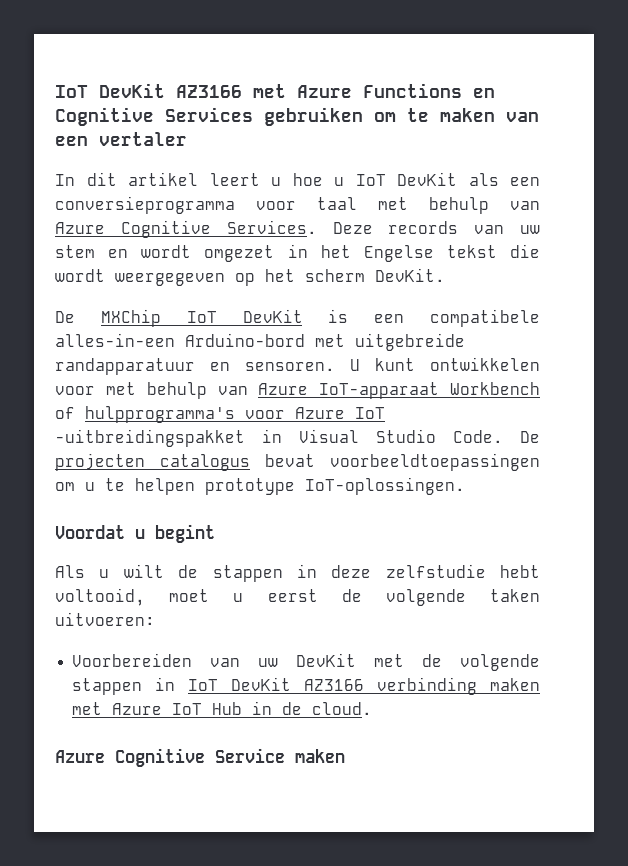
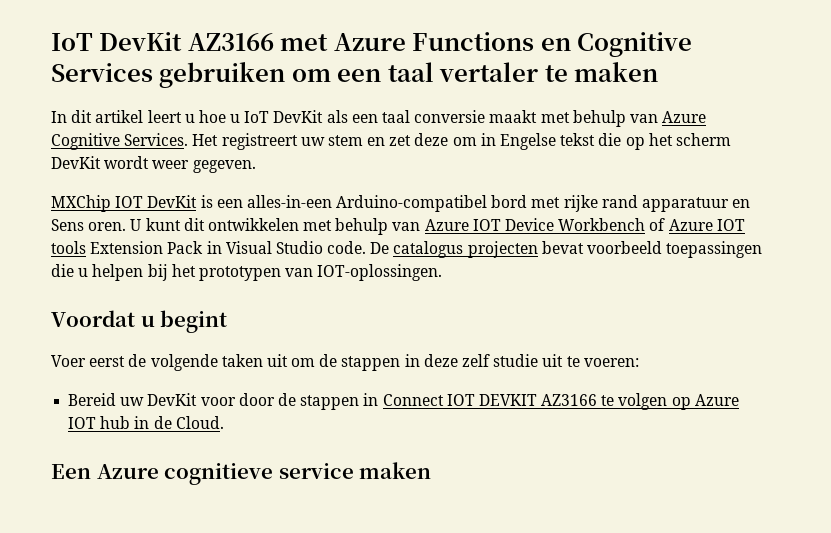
(396, 117) none -> [337,62,539,82] een taal vertaler
[506,112,539,122] [55,132,187,146] van een vertaler -> (659, 72) none
[55,196,357,214] conversieprogramma voor taal -> [382,110,538,123] taal conversie maakt
[332,221,540,234] [55,244,351,262] Deze records van uw stem en wordt omgezet in het -> [192,133,496,150] Het registreert uw stem en zet deze om in
[55,269,225,286] wordt weergegeven -> (622, 139) none
[375,268,445,282] [55,309,540,327] [55,333,465,351] [55,357,540,375] [55,382,540,399] [55,406,385,423] [55,429,540,447] [55,453,540,471] [55,477,465,495] [55,524,215,543] [55,564,540,582] [55,588,540,606] [55,612,155,626] [72,653,540,671] [72,677,540,695] [72,701,373,715] [55,748,285,767] DevKit. // De MXChip IoT DevKit is een compatibele alles-in-een Arduino-bord met uitgebreide randapparatuur en sensoren. U kunt ontwikkelen voor met behulp van Azure IoT-apparaat Workbench of hulpprogramma's voor Azure IoT -uitbreidingspakket in Visual Studio Code. De projecten catalogus bevat voorbeeldtoepassingen om u te helpen prototype IoT-oplossingen. // Voordat u begint // Als u wilt de stappen in deze zelfstudie hebt voltooid, moet u eerst de volgende taken uitvoeren: // Voorbereiden van uw DevKit met de volgende stappen in IoT DevKit AZ3166 verbinding maken met Azure IoT Hub in de cloud. // Azure Cognitive Service -> [51,156,256,173] [51,195,751,212] [51,218,745,235] [51,241,763,258] [51,264,443,281] [51,310,228,333] [51,354,639,371] [68,393,739,410] [68,416,224,429] [51,463,354,485] DevKit wordt weer gegeven. // MXChip IOT DevKit is een alles-in-een Arduino-compatibel bord met rijke rand apparatuur en Sens oren. U kunt dit ontwikkelen met behulp van Azure IOT Device Workbench of Azure IOT tools Extension Pack in Visual Studio code. De catalogus projecten bevat voorbeeld toepassingen die u helpen bij het prototypen van IOT-oplossingen. // Voordat u begint // Voer eerst de volgende taken uit om de stappen in deze zelf studie uit te voeren: // Bereid uw DevKit voor door de stappen in Connect IOT DEVKIT AZ3166 te volgen op Azure IOT hub in de Cloud. // Een Azure cognitieve service

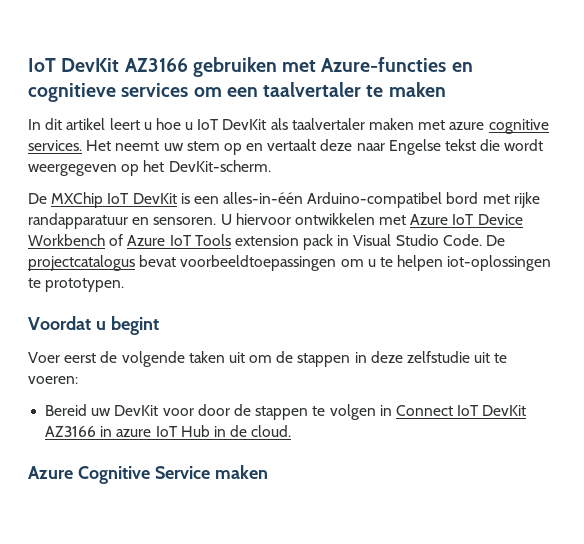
[51,32,693,57] [51,62,539,88] IoT DevKit AZ3166 met Azure Functions en Cognitive Services gebruiken om een taal vertaler -> [28,57,473,77] [28,82,362,102] IoT DevKit AZ3166 gebruiken met Azure-functies en cognitieve services om een taalvertaler
[351,110,707,127] [51,133,731,150] [51,156,256,173] [51,195,144,212] een taal conversie maakt met behulp van Azure Cognitive Services. Het registreert uw stem en zet deze om in Engelse tekst die op het scherm DevKit wordt weer gegeven. // MXChip IOT -> [291,118,549,134] [28,139,544,155] [28,160,271,176] [28,192,130,208] taalvertaler maken met azure cognitive services. Het neemt uw stem op en vertaalt deze naar Engelse tekst die wordt weergegeven op het DevKit-scherm. // De MXChip IoT
[246,195,332,208] alles-in-een -> [223,192,304,204] alles-in-één
[601,195,751,212] [51,218,745,235] [51,241,763,258] [51,264,443,281] rand apparatuur en Sens oren. U kunt dit ontwikkelen met behulp van Azure IOT Device Workbench of Azure IOT tools Extension Pack in Visual Studio code. De catalogus projecten bevat voorbeeld toepassingen die u helpen bij het prototypen van IOT-oplossingen. -> [28,213,523,229] [28,234,506,250] [28,255,552,271] [28,278,125,292] randapparatuur en sensoren. U hiervoor ontwikkelen met Azure IoT Device Workbench of Azure IoT Tools extension pack in Visual Studio Code. De projectcatalogus bevat voorbeeldtoepassingen om u te helpen iot-oplossingen te prototypen.
[462,354,539,367] zelf studie -> [407,351,471,363] zelfstudie
[363,393,739,410] [68,416,224,429] [51,463,354,485] in Connect IOT DEVKIT AZ3166 te volgen op Azure IOT hub in de Cloud. // Een Azure cognitieve service -> [312,404,527,420] [45,425,292,437] [28,466,210,484] te volgen in Connect IoT DevKit AZ3166 in azure IoT Hub in de cloud. // Azure Cognitive Service

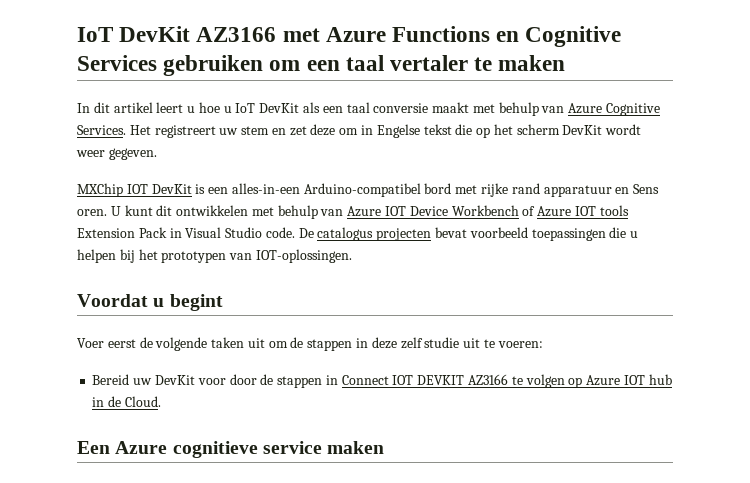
[28,57,473,77] [28,82,362,102] IoT DevKit AZ3166 gebruiken met Azure-functies en cognitieve services om een taalvertaler -> [77,26,622,47] [77,55,469,76] IoT DevKit AZ3166 met Azure Functions en Cognitive Services gebruiken om een taal vertaler
[291,118,549,134] [28,139,544,155] [28,160,271,176] [28,192,130,208] taalvertaler maken met azure cognitive services. Het neemt uw stem op en vertaalt deze naar Engelse tekst die wordt weergegeven op het DevKit-scherm. // De MXChip IoT -> [322,102,661,116] [77,124,642,138] [76,148,157,160] [77,183,148,197] een taal conversie maakt met behulp van Azure Cognitive Services. Het registreert uw stem en zet deze om in Engelse tekst die op het scherm DevKit wordt weer gegeven. // MXChip IOT
[223,192,304,204] alles-in-één -> [231,183,300,194] alles-in-een
[28,213,523,229] [28,234,506,250] [28,255,552,271] [28,278,125,292] randapparatuur en sensoren. U hiervoor ontwikkelen met Azure IoT Device Workbench of Azure IoT Tools extension pack in Visual Studio Code. De projectcatalogus bevat voorbeeldtoepassingen om u te helpen iot-oplossingen te prototypen. -> [511,183,660,197] [77,205,629,219] [77,227,639,241] [77,249,352,263] rand apparatuur en Sens oren. U kunt dit ontwikkelen met behulp van Azure IOT Device Workbench of Azure IOT tools Extension Pack in Visual Studio code. De catalogus projecten bevat voorbeeld toepassingen die u helpen bij het prototypen van IOT-oplossingen.
[407,351,471,363] zelfstudie -> [400,337,460,349] zelf studie
[312,404,527,420] [45,425,292,437] [28,466,210,484] te volgen in Connect IoT DevKit AZ3166 in azure IoT Hub in de cloud. // Azure Cognitive Service -> [325,374,672,388] [92,396,161,407] [77,441,322,458] in Connect IOT DEVKIT AZ3166 te volgen op Azure IOT hub in de Cloud. // Een Azure cognitieve service

